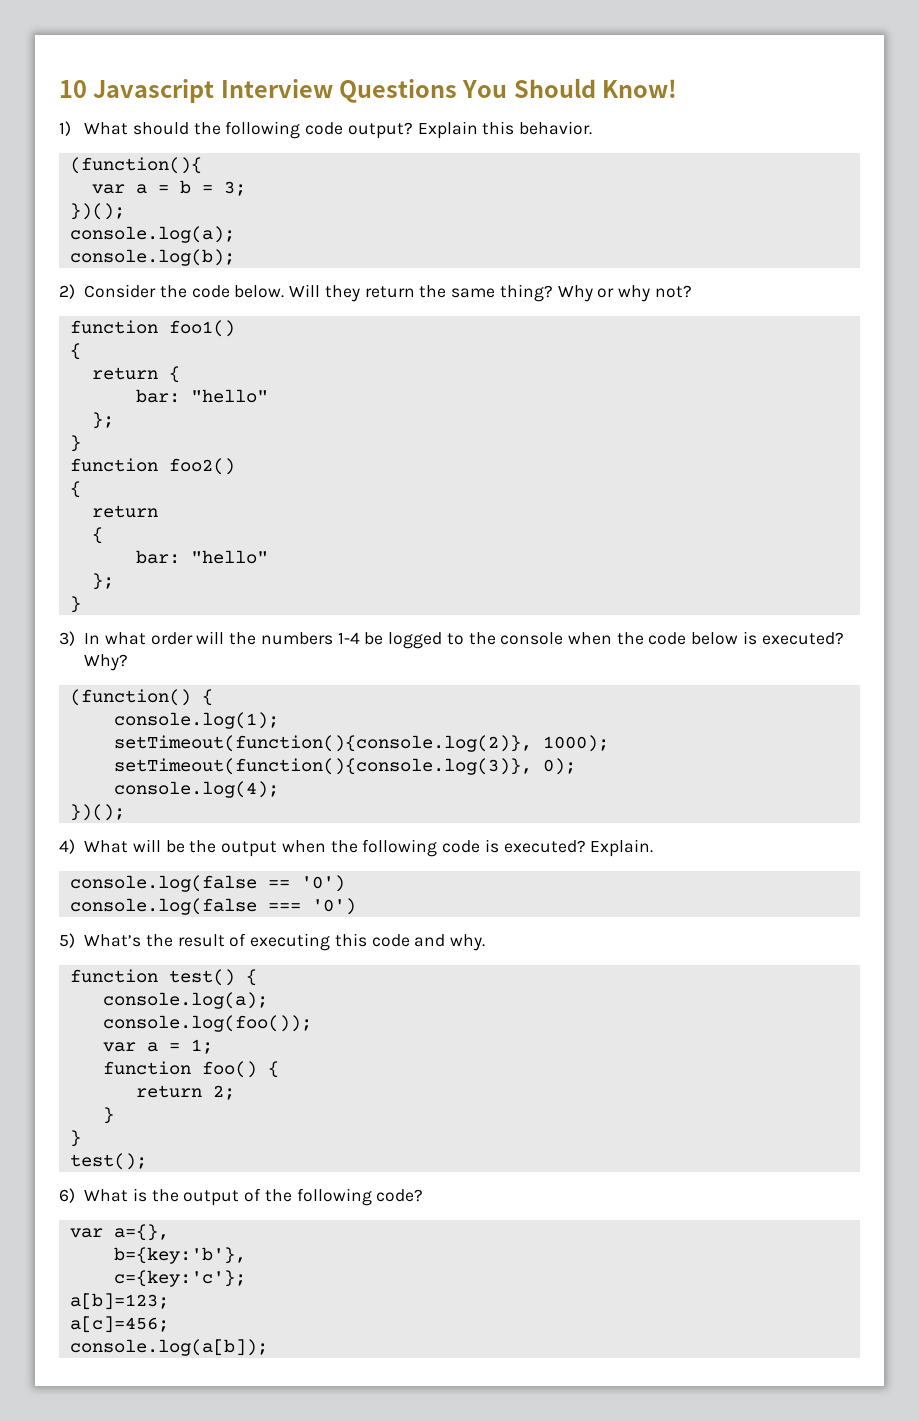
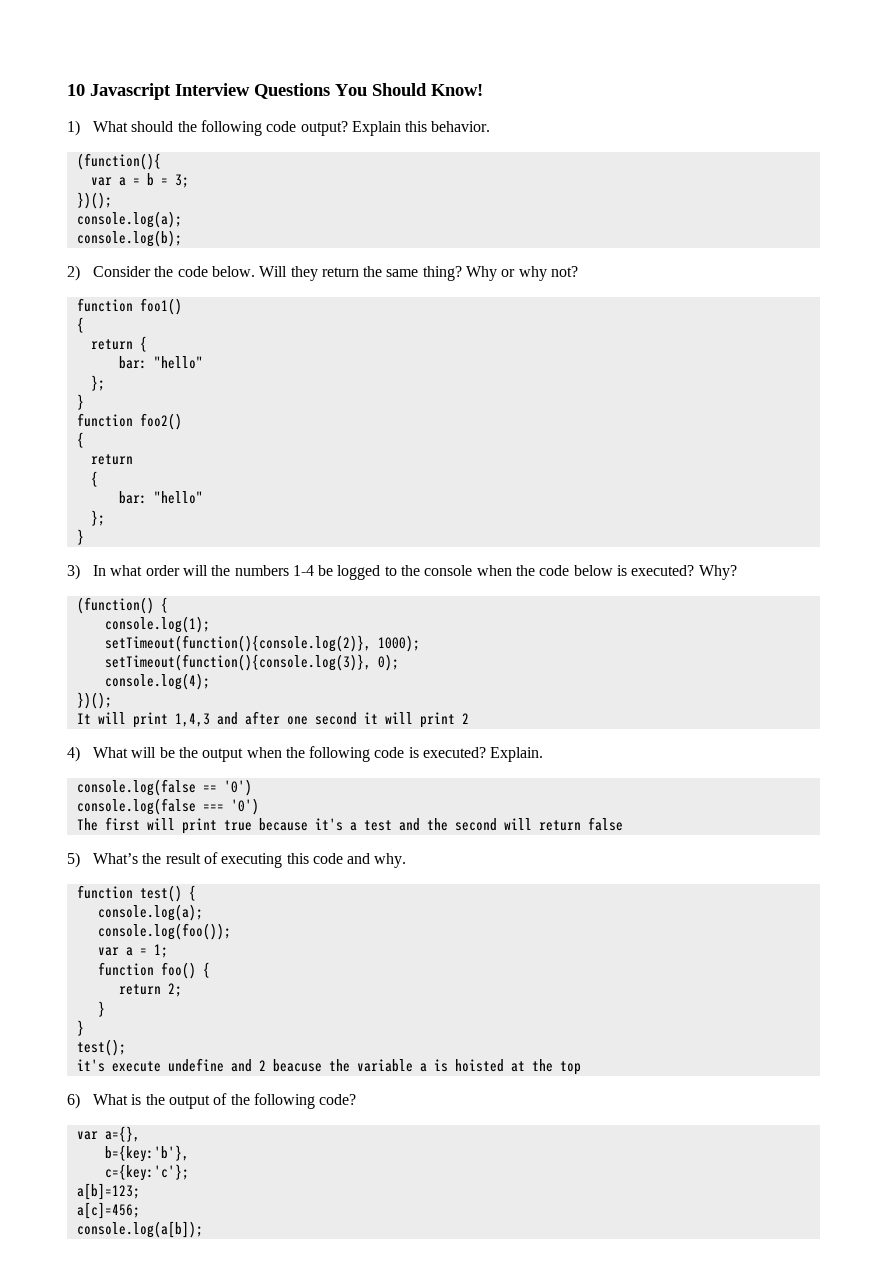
(125, 812) none -> [76,711,469,728] // It will print 1,4,3 and after one second it will print 2
(356, 906) none -> [76,817,623,834] // The first will print true because it's a test and the second will return false
(147, 1161) none -> [76,1058,581,1075] // it's execute undefine and 2 beacuse the variable a is hoisted at the top

